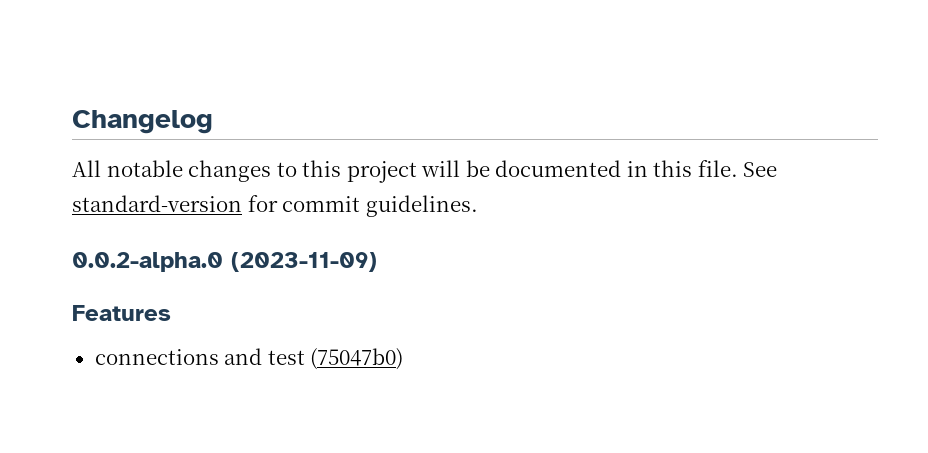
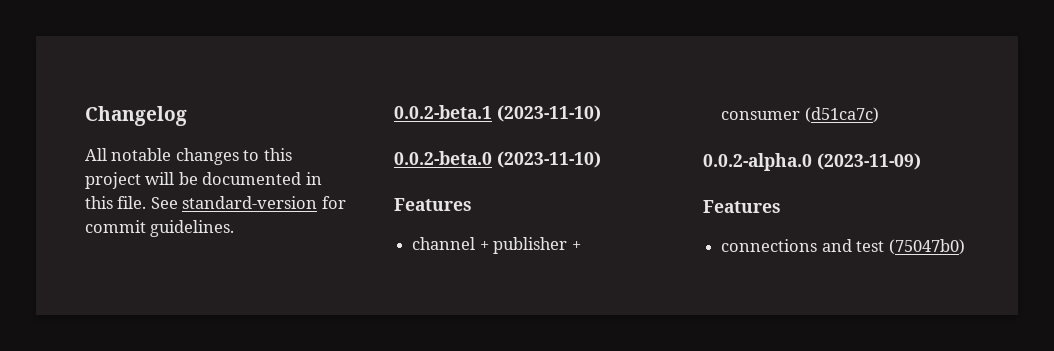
(478, 206) none -> [394,105,601,122] [394,151,601,168] [394,198,472,211] [412,237,581,254] [721,107,879,123] // 0.0.2-beta.1 (2023-11-10) // 0.0.2-beta.0 (2023-11-10) // Features // channel + publisher + consumer (d51ca7c)

